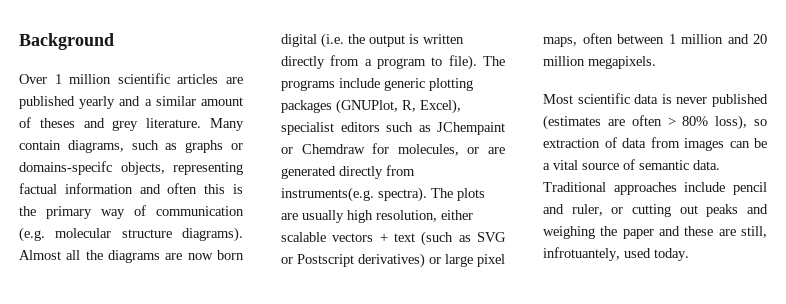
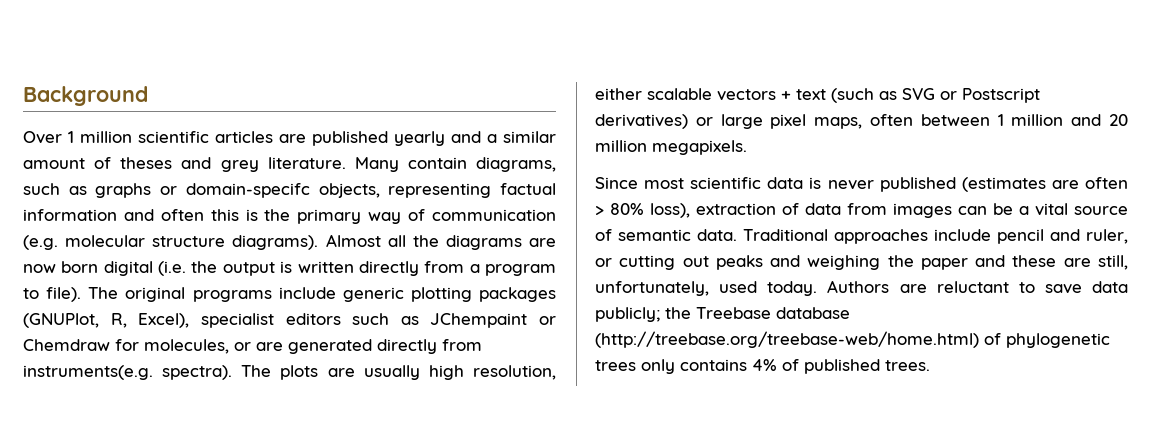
[19,161,112,175] domains-specifc -> [185,183,310,198] domain-specifc
(505, 61) none -> [125,287,186,302] original
[543,94,573,104] Most -> [595,177,685,189] Since most
[754,119,767,126] so -> (690, 210) none
[543,247,620,261] infrotuantely, -> [595,281,709,296] unfortunately,
(689, 254) none -> [827,280,1128,294] [595,307,850,322] [595,331,1110,348] [595,359,930,374] Authors are reluctant to save data publicly; the Treebase database (http://treebase.org/treebase-web/home.html) of phylogenetic trees only contains 4% of published trees.

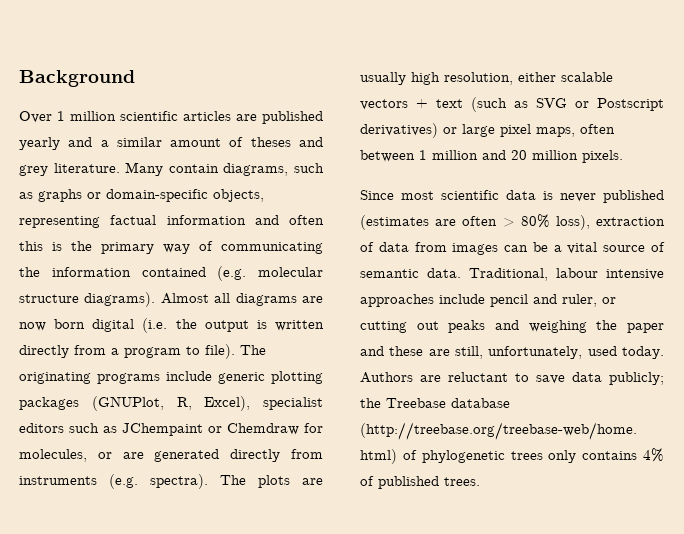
[185,183,310,198] domain-specifc -> [106,189,208,202] domain-specific
[432,209,557,221] communication -> [221,242,323,254] [19,267,206,277] communicating the information contained
[412,235,439,247] the -> (231, 298) none
[125,287,186,302] original -> [19,372,91,384] originating
[23,365,153,380] instruments(e.g. -> [19,474,138,489] instruments (e.g.
[652,140,747,155] megapixels. -> [582,150,623,163] pixels.
[743,229,828,241] Traditional -> [469,268,664,281] Traditional, labour intensive

